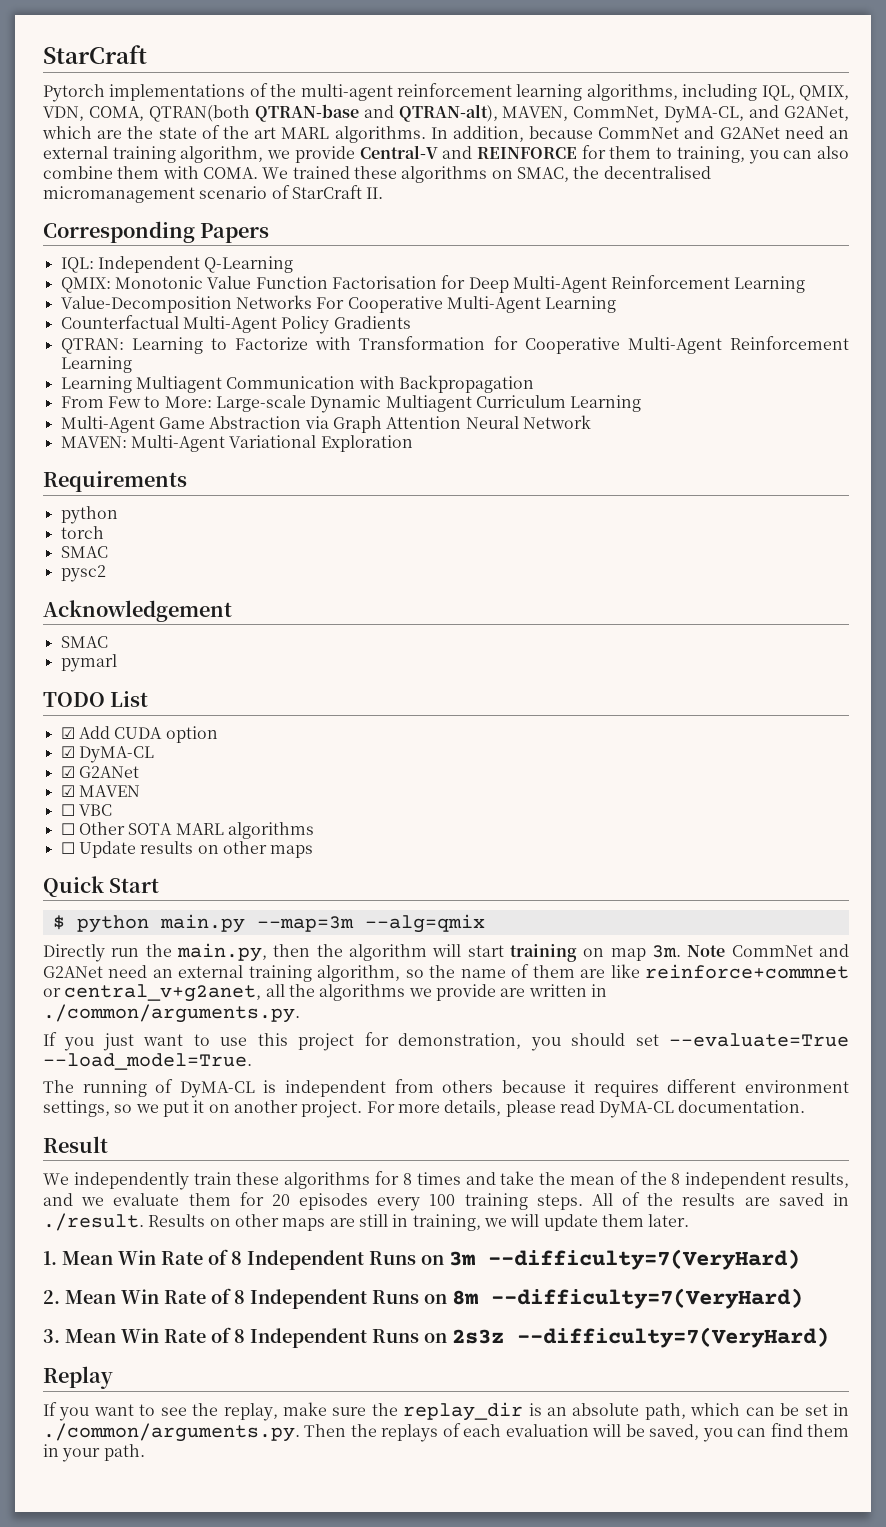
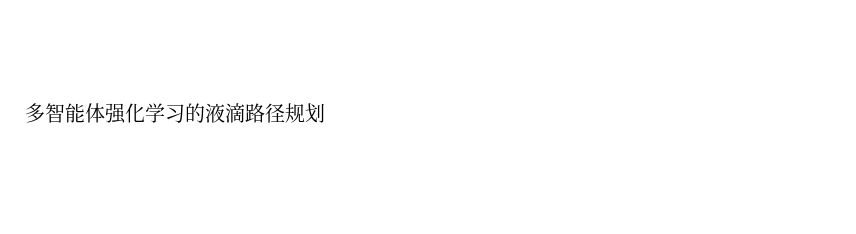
[43,45,147,64] [43,83,849,102] [43,104,849,123] [42,125,849,143] [43,145,849,164] [43,166,711,183] [43,185,384,203] [43,221,270,243] [60,256,294,273] [60,275,806,293] [60,295,617,313] [60,315,411,334] [60,336,849,354] [60,356,132,373] [60,375,534,393] [60,395,642,413] [60,415,591,433] [60,435,413,452] [43,471,187,492] [60,506,118,524] [60,526,104,539] [60,546,108,558] [60,565,106,582] [43,600,232,622] [60,636,108,648] [60,654,117,672] [43,691,149,707] [60,726,218,743] [60,746,154,763] [60,766,139,778] [60,785,140,797] [60,804,112,816] [60,822,314,839] [60,841,314,858] [43,876,160,897] [52,914,485,933] [43,943,850,962] [43,964,849,982] [43,984,607,1002] [43,1004,300,1023] [43,1032,849,1051] [43,1053,252,1070] [43,1079,850,1098] [43,1100,806,1118] [43,1136,108,1153] [43,1171,849,1190] [43,1192,849,1211] [43,1213,690,1231] [43,1249,800,1270] [43,1288,803,1309] [43,1327,829,1348] [43,1366,113,1389] [43,1402,850,1421] [43,1423,849,1442] [43,1444,145,1462] StarCraft // Pytorch implementations of the multi-agent reinforcement learning algorithms, including IQL, QMIX, VDN, COMA, QTRAN(both QTRAN-base and QTRAN-alt), MAVEN, CommNet, DyMA-CL, and G2ANet, which are the state of the art MARL algorithms. In addition, because CommNet and G2ANet need an external training algorithm, we provide Central-V and REINFORCE for them to training, you can also combine them with COMA. We trained these algorithms on SMAC, the decentralised micromanagement scenario of StarCraft II. // Corresponding Papers // IQL: Independent Q-Learning // QMIX: Monotonic Value Function Factorisation for Deep Multi-Agent Reinforcement Learning // Value-Decomposition Networks For Cooperative Multi-Agent Learning // Counterfactual Multi-Agent Policy Gradients // QTRAN: Learning to Factorize with Transformation for Cooperative Multi-Agent Reinforcement Learning // Learning Multiagent Communication with Backpropagation // From Few to More: Large-scale Dynamic Multiagent Curriculum Learning // Multi-Agent Game Abstraction via Graph Attention Neural Network // MAVEN: Multi-Agent Variational Exploration // Requirements // python // torch // SMAC // pysc2 // Acknowledgement // SMAC // pymarl // TODO List // ☑ Add CUDA option // ☑ DyMA-CL // ☑ G2ANet // ☑ MAVEN // ☐ VBC // ☐ Other SOTA MARL algorithms // ☐ Update results on other maps // Quick Start // $ python main.py --map=3m --alg=qmix // Directly run the main.py, then the algorithm will start training on map 3m. Note CommNet and G2ANet need an external training algorithm, so the name of them are like reinforce+commnet or central_v+g2anet, all the algorithms we provide are written in ./common/arguments.py. // If you just want to use this project for demonstration, you should set --evaluate=True --load_model=True. // The running of DyMA-CL is independent from others because it requires different environment settings, so we put it on another project. For more details, please read DyMA-CL documentation. // Result // We independently train these algorithms for 8 times and take the mean of the 8 independent results, and we evaluate them for 20 episodes every 100 training steps. All of the results are saved in ./result. Results on other maps are still in training, we will update them later. // 1. Mean Win Rate of 8 Independent Runs on 3m --difficulty=7(VeryHard) // 2. Mean Win Rate of 8 Independent Runs on 8m --difficulty=7(VeryHard) // 3. Mean Win Rate of 8 Independent Runs on 2s3z --difficulty=7(VeryHard) // Replay // If you want to see the replay, make sure the replay_dir is an absolute path, which can be set in ./common/arguments.py. Then the replays of each evaluation will be saved, you can find them in your path. -> [25,103,325,124] 多智能体强化学习的液滴路径规划

